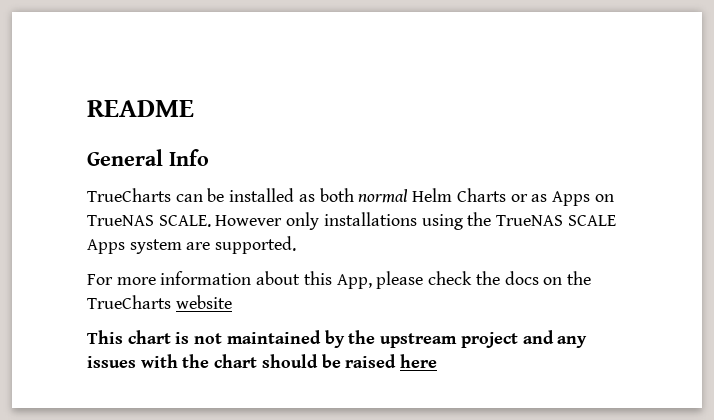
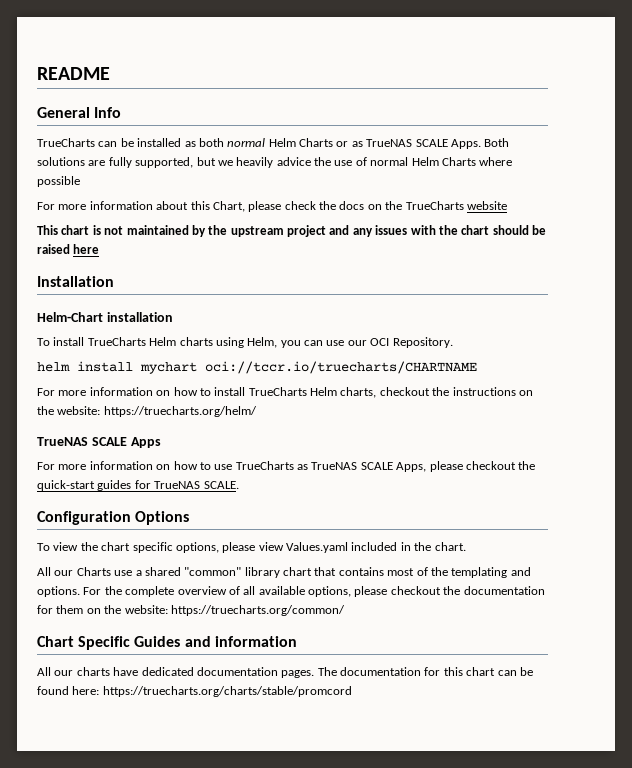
[551,191,614,206] [87,212,616,230] [87,236,297,254] Apps on TrueNAS SCALE. However only installations using the TrueNAS SCALE Apps system are supported. -> [366,138,510,149] [37,157,513,168] [37,176,80,187] TrueNAS SCALE Apps. Both solutions are fully supported, but we heavily advice the use of normal Helm Charts where possible
[336,274,372,289] App, -> [212,201,245,212] Chart,
(438, 361) none -> [37,276,114,287] [37,312,173,322] [37,337,453,348] [37,361,477,374] [37,387,533,398] [37,406,257,417] [37,437,161,448] [37,461,536,472] [37,480,239,491] [37,511,190,525] [37,542,466,553] [37,567,531,578] [37,586,545,597] [37,605,345,616] [37,636,297,650] [37,667,533,678] [37,686,352,697] // Installation // Helm-Chart installation // To install TrueCharts Helm charts using Helm, you can use our OCI Repository. // helm install mychart oci://tccr.io/truecharts/CHARTNAME // For more information on how to install TrueCharts Helm charts, checkout the instructions on the website: https://truecharts.org/helm/ // TrueNAS SCALE Apps // For more information on how to use TrueCharts as TrueNAS SCALE Apps, please checkout the quick-start guides for TrueNAS SCALE. // Configuration Options // To view the chart specific options, please view Values.yaml included in the chart. // All our Charts use a shared "common" library chart that contains most of the templating and options. For the complete overview of all available options, please checkout the documentation for them on the website: https://truecharts.org/common/ // Chart Specific Guides and information // All our charts have dedicated documentation pages. The documentation for this chart can be found here: https://truecharts.org/charts/stable/promcord

